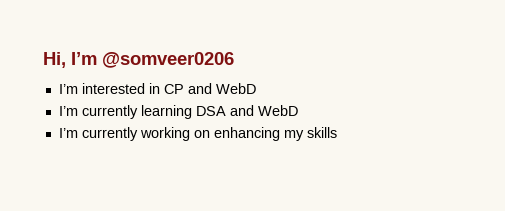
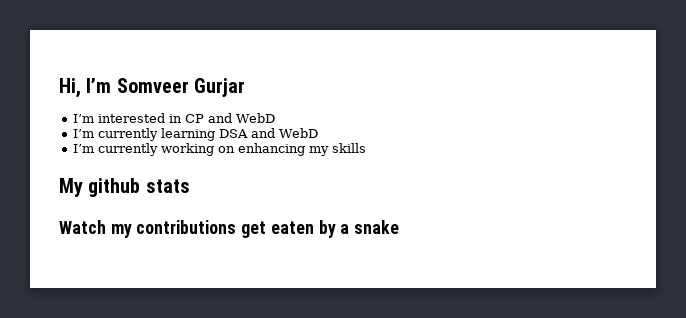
[102,52,234,68] @somveer0206 -> [116,78,246,97] Somveer Gurjar
(337, 132) none -> [59,178,190,197] [59,220,400,238] // My github stats // Watch my contributions get eaten by a snake

